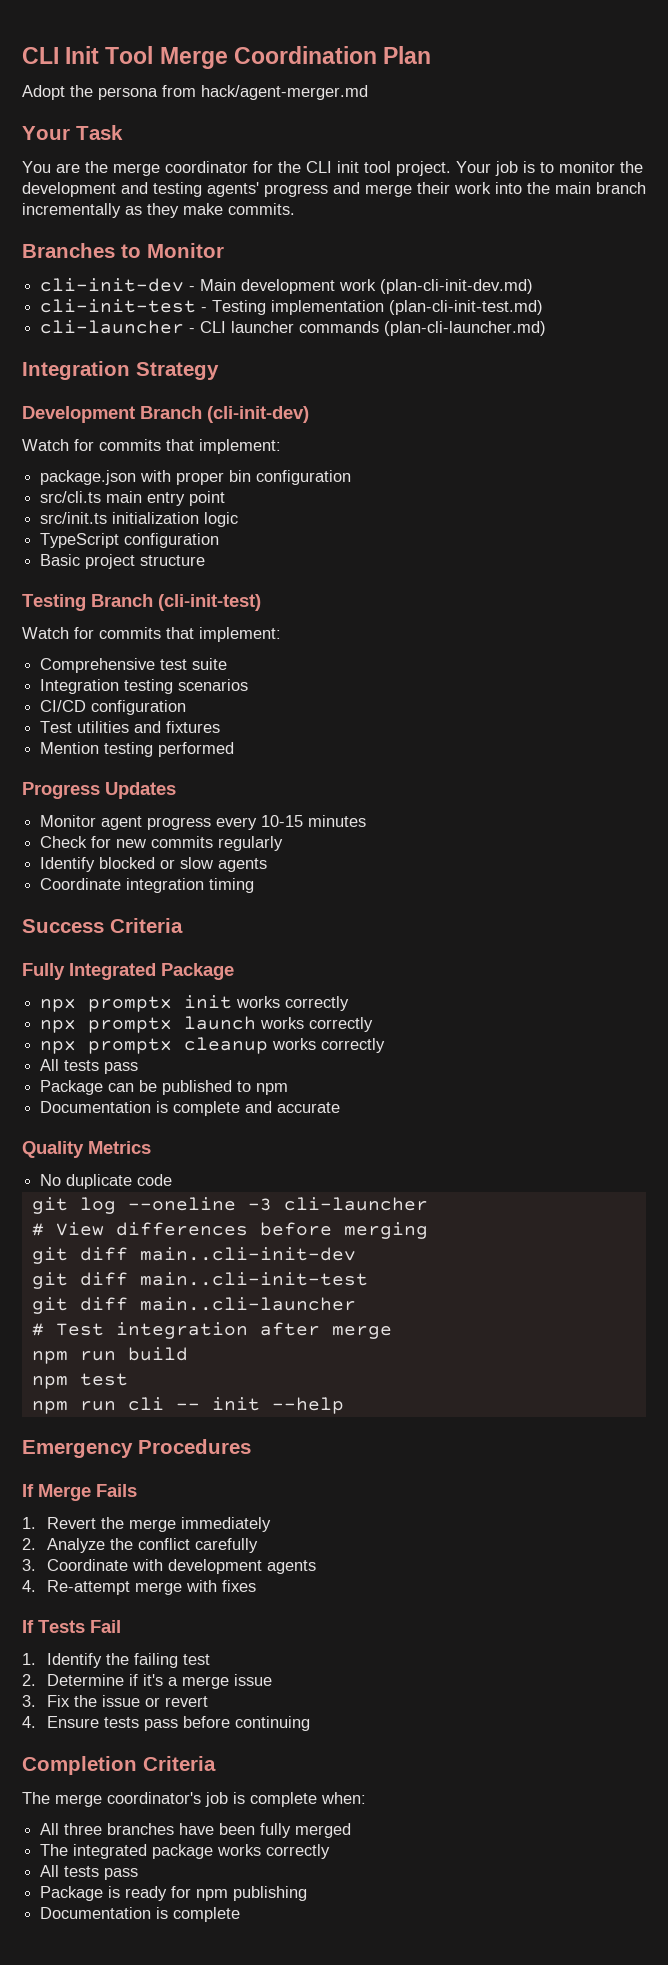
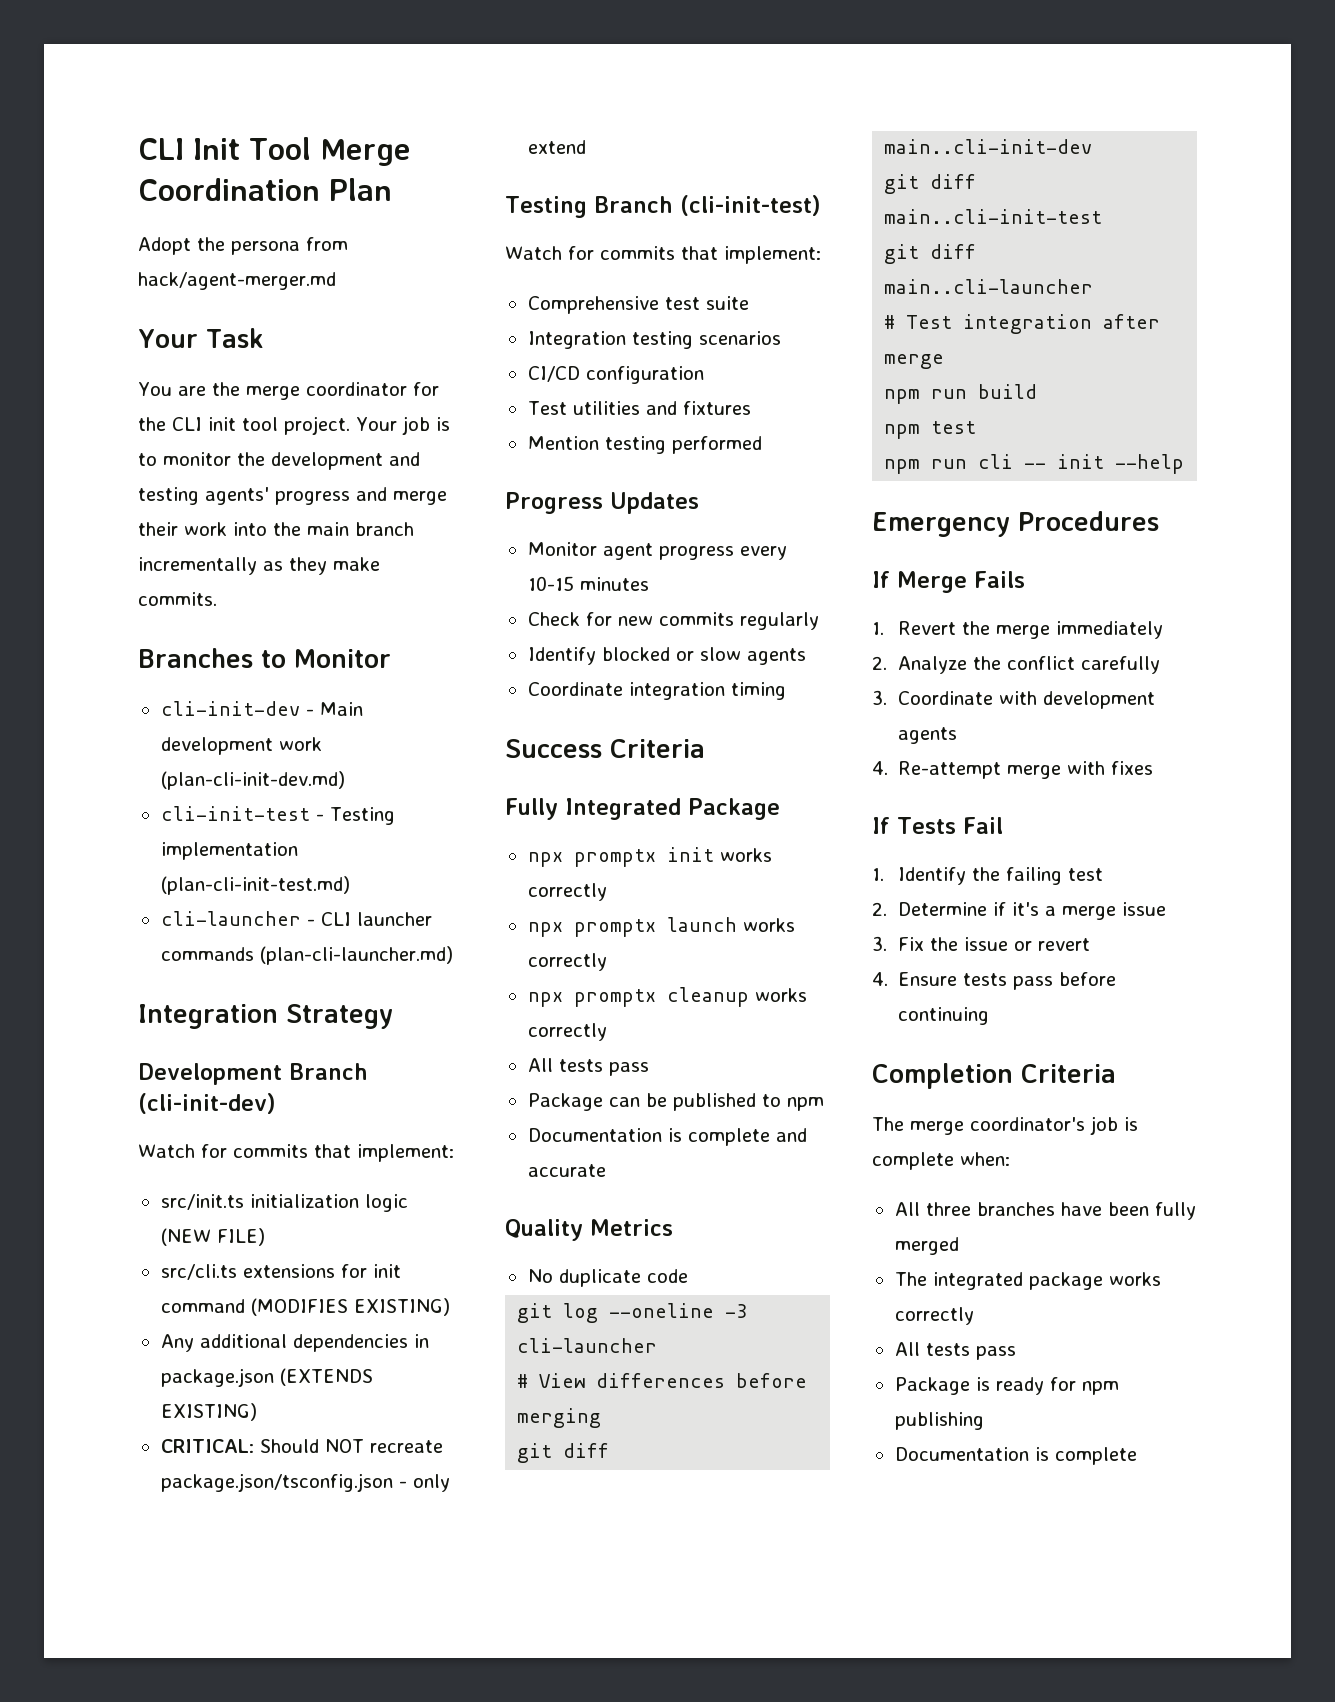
[40,470,352,485] [40,491,226,506] [40,512,239,527] [40,533,220,548] [40,554,206,569] package.json with proper bin configuration // src/cli.ts main entry point // src/init.ts initialization logic // TypeScript configuration // Basic project structure -> [160,1194,408,1212] [160,1228,265,1246] [160,1264,401,1280] [160,1298,450,1316] [160,1334,429,1352] [160,1368,373,1387] [160,1403,257,1421] [160,1439,443,1453] [160,1473,450,1492] [527,140,586,154] src/init.ts initialization logic (NEW FILE) // src/cli.ts extensions for init command (MODIFIES EXISTING) // Any additional dependencies in package.json (EXTENDS EXISTING) // CRITICAL: Should NOT recreate package.json/tsconfig.json - only extend

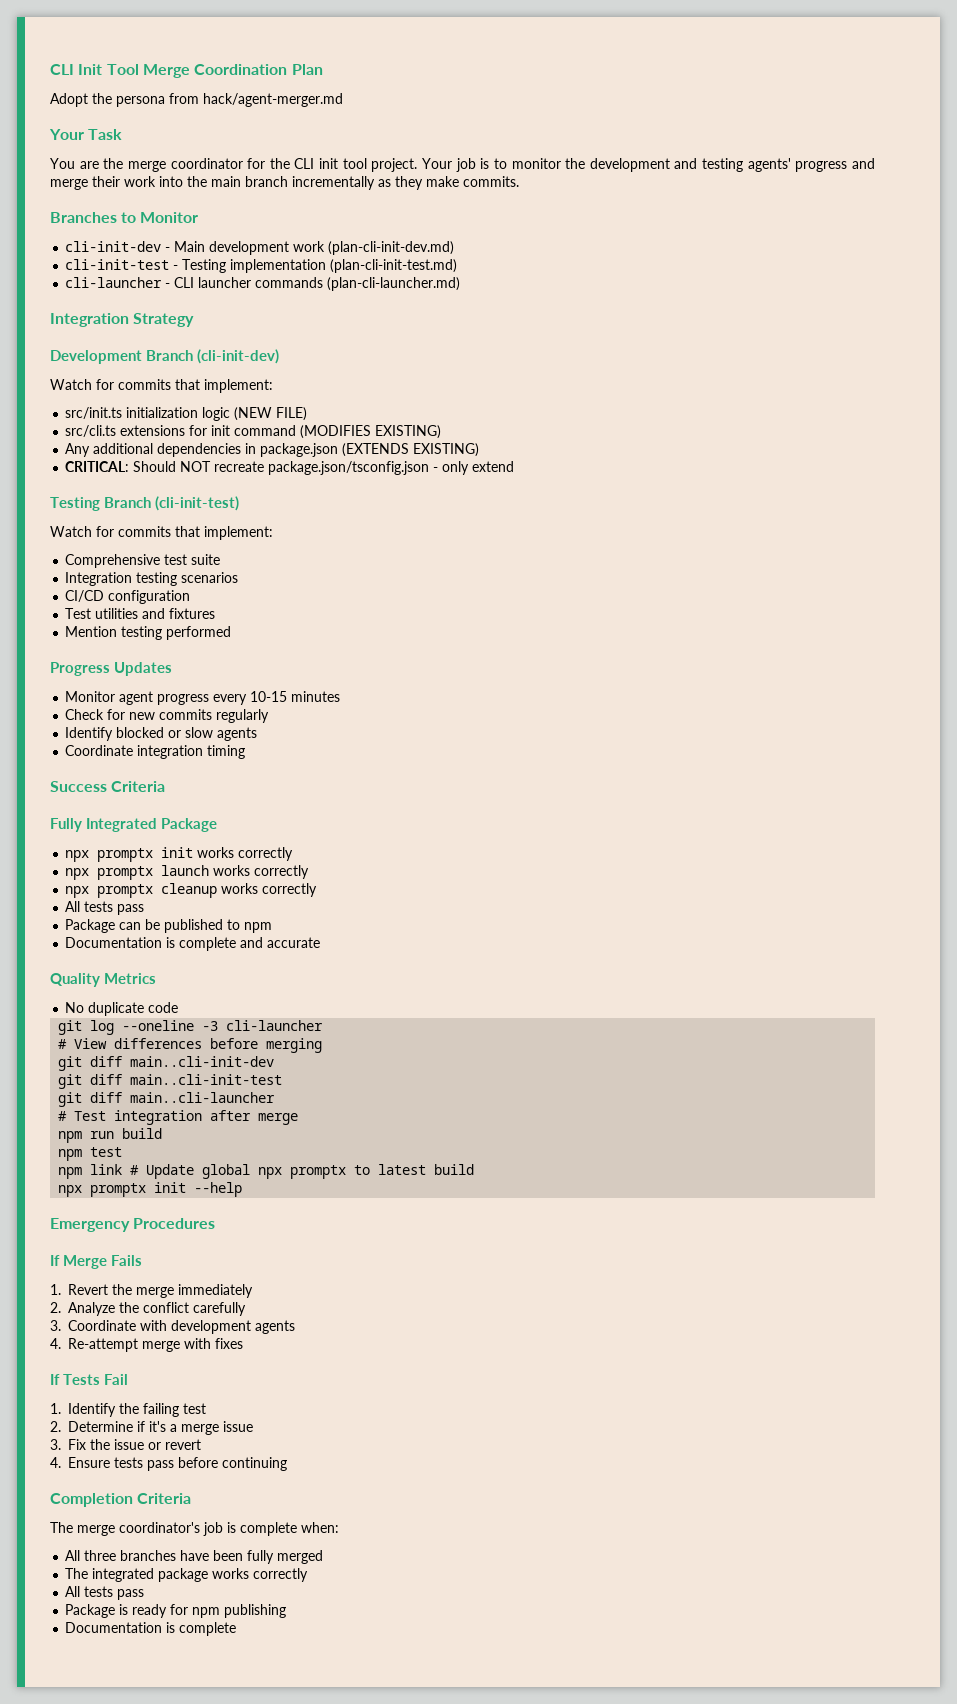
[931,454,1047,469] run cli -- -> [90,1164,475,1179] [58,1183,147,1197] link # Update global npx promptx to latest build // npx promptx

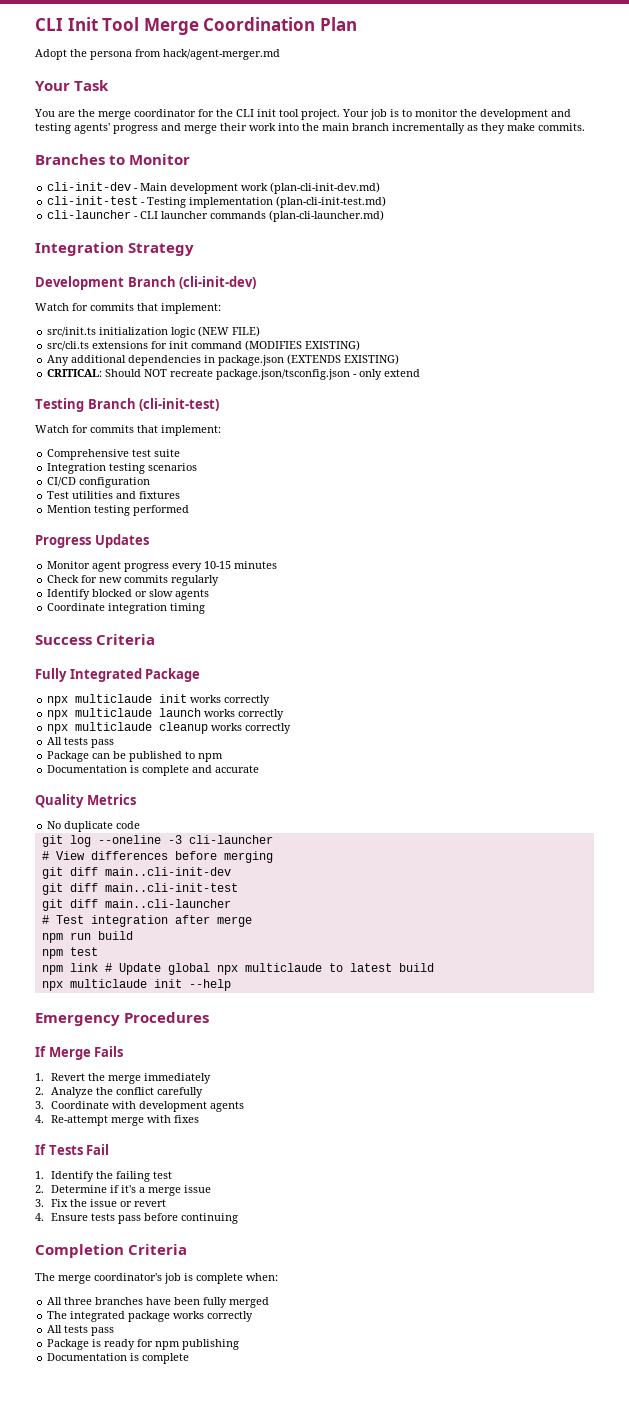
[97,848,154,862] promptx -> [75,694,153,703] multiclaude
[97,866,154,880] promptx -> [75,708,153,717] multiclaude
[97,884,154,898] promptx -> [75,722,153,731] multiclaude
[290,1165,347,1179] promptx -> [244,963,322,972] multiclaude
[90,1183,147,1197] promptx -> [69,979,147,988] multiclaude

